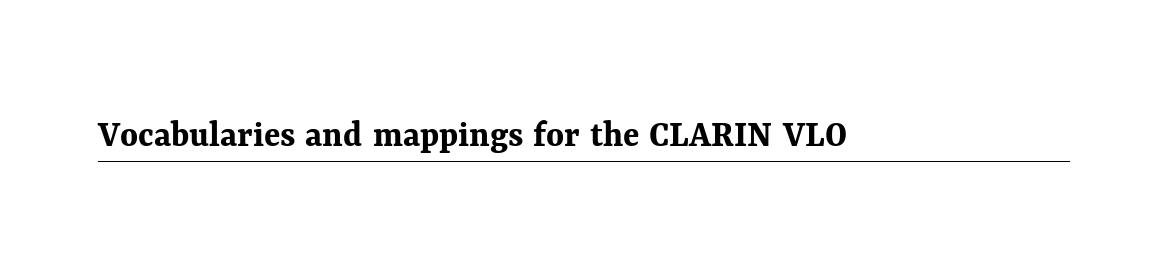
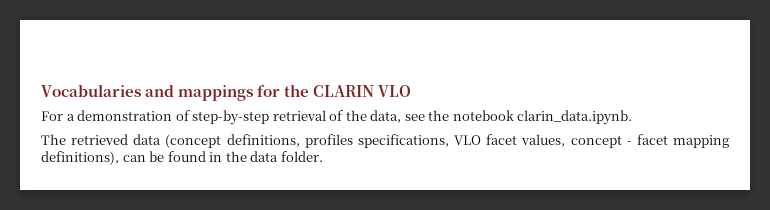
(847, 134) none -> [41,110,633,125] [41,134,729,148] [41,151,323,165] // For a demonstration of step-by-step retrieval of the data, see the notebook clarin_data.ipynb. // The retrieved data (concept definitions, profiles specifications, VLO facet values, concept - facet mapping definitions), can be found in the data folder.

